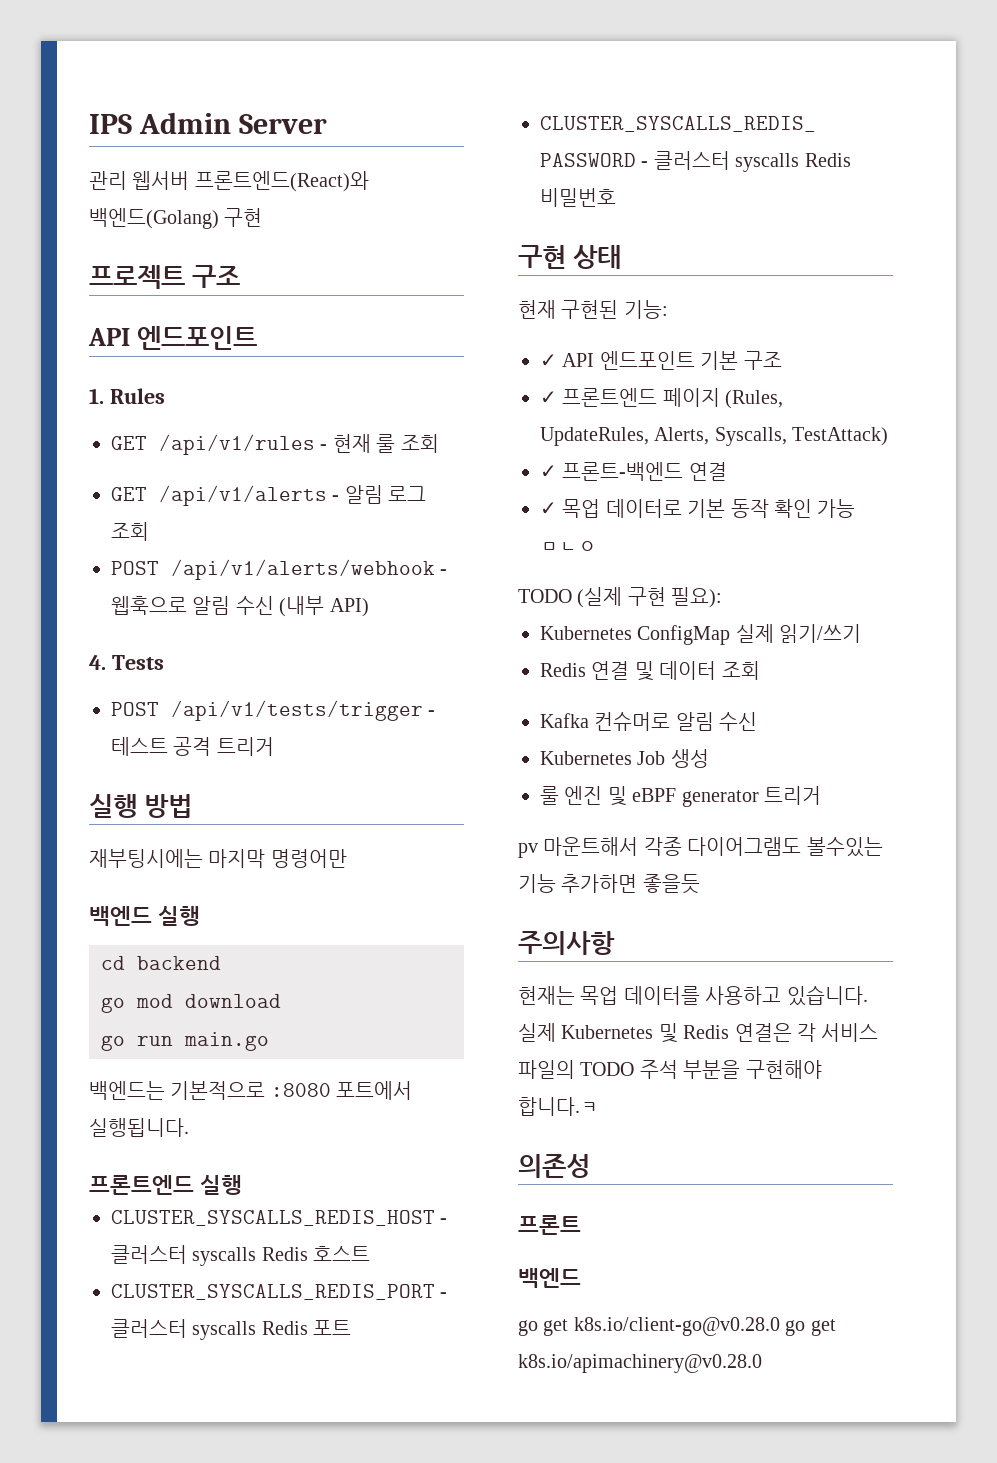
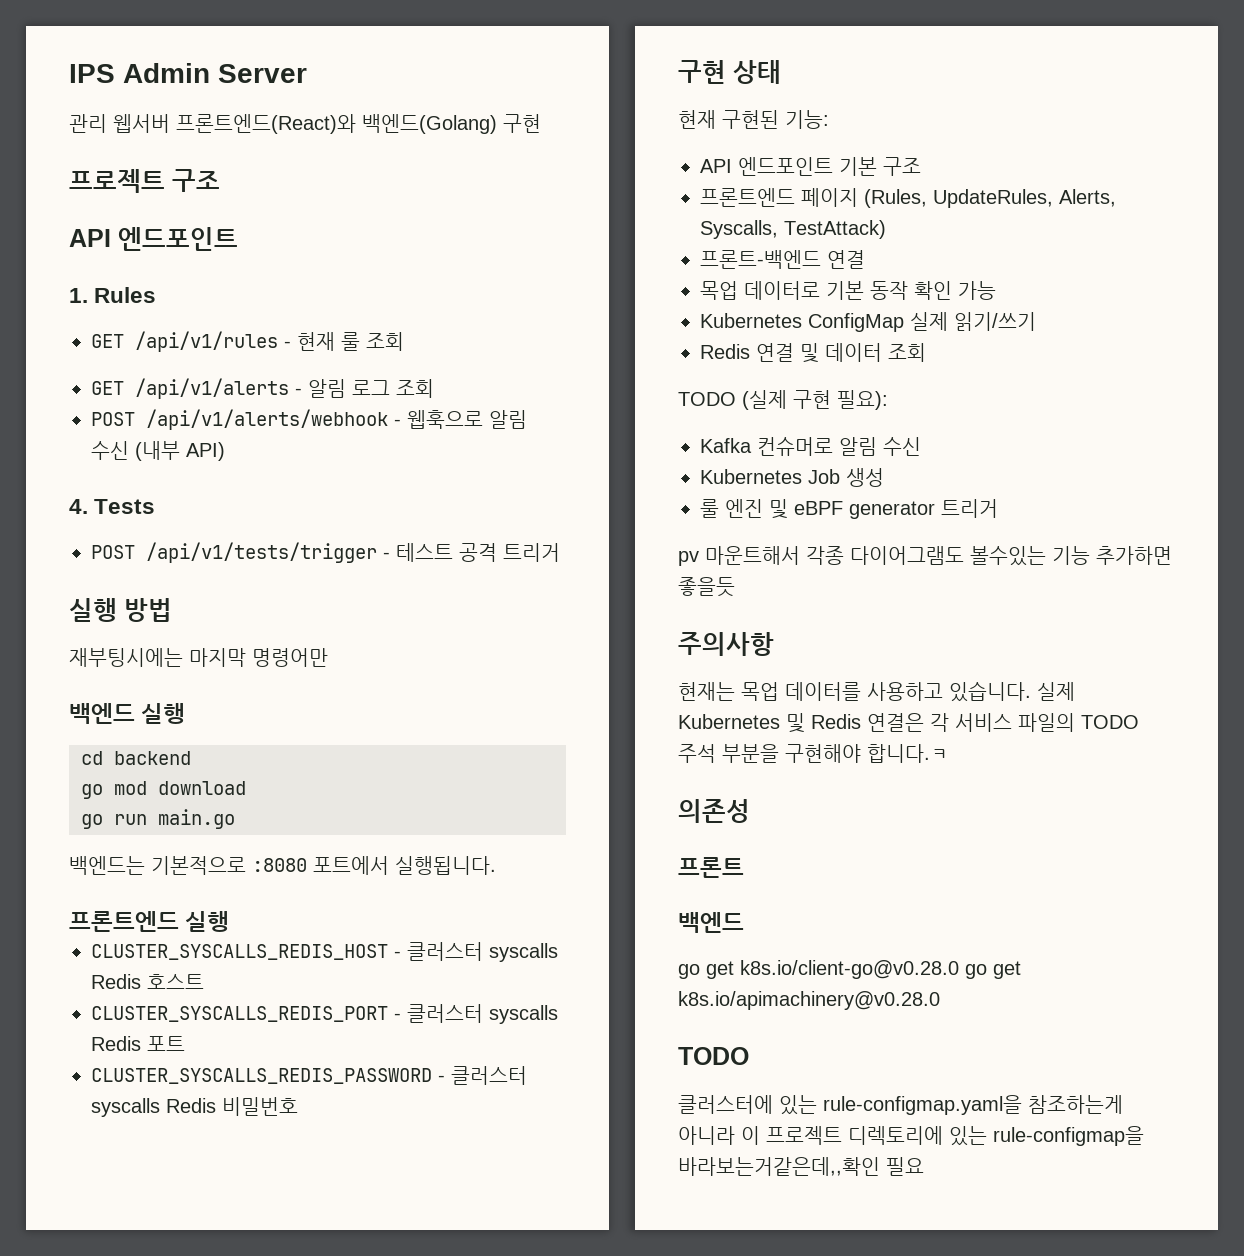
[540,354,557,367] ✓ -> (829, 119) none
[540,391,557,404] ✓ -> (921, 166) none
[540,465,557,478] ✓ -> (886, 229) none
[540,502,557,515] ✓ -> (865, 259) none
[540,541,597,552] [518,587,723,608] ㅁㄴㅇ // TODO (실제 구현 필요): -> (996, 290) none
(760, 670) none -> [678,390,888,410] // TODO (실제 구현 필요):
(762, 1363) none -> [678,1047,749,1065] [678,1095,1123,1115] [678,1126,1144,1146] [678,1157,924,1176] // TODO // 클러스터에 있는 rule-configmap.yaml을 참조하는게 아니라 이 프로젝트 디렉토리에 있는 rule-configmap을 바라보는거같은데,,확인 필요

